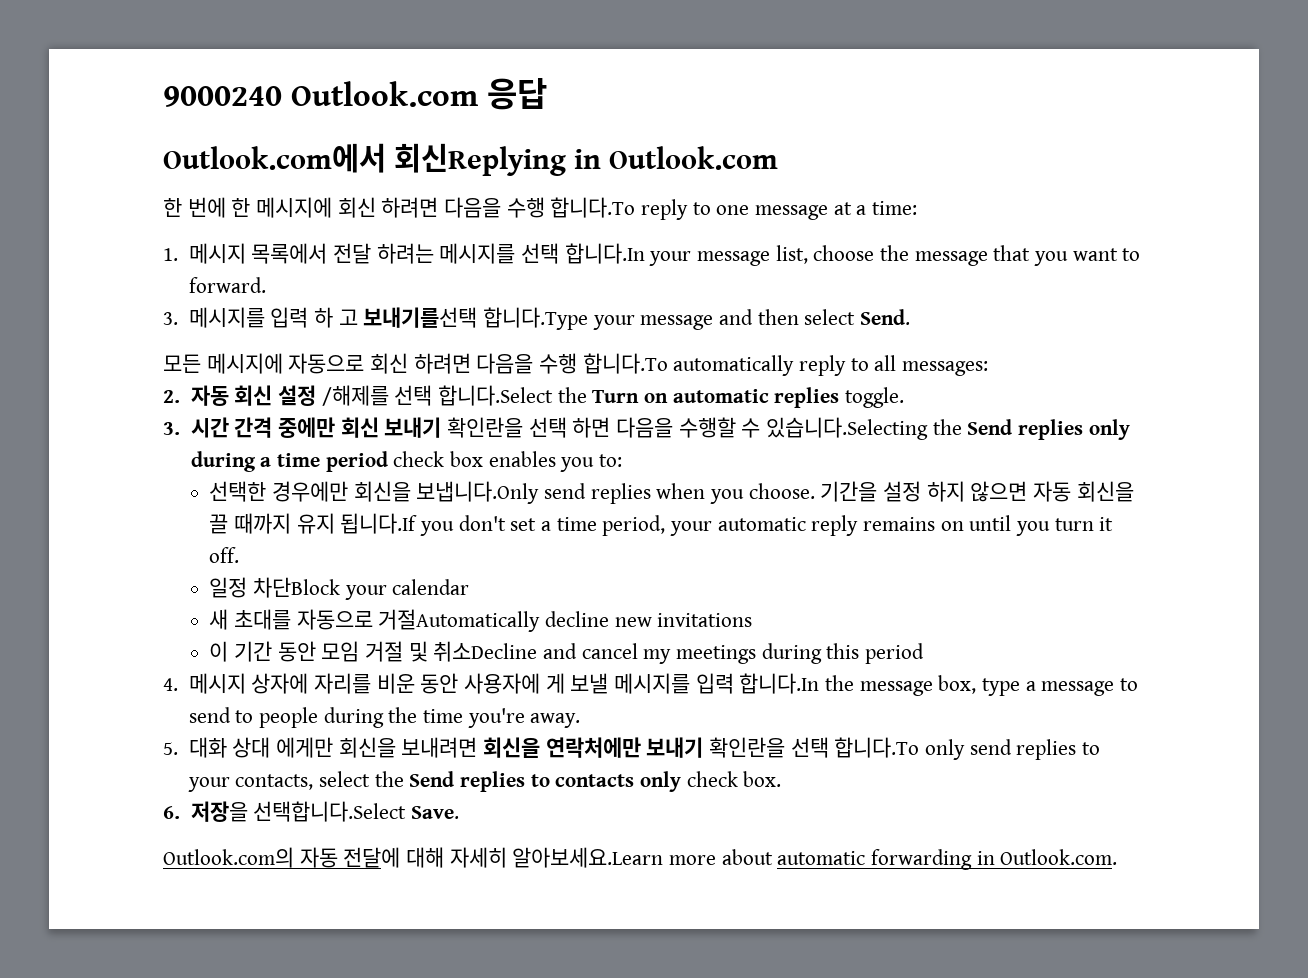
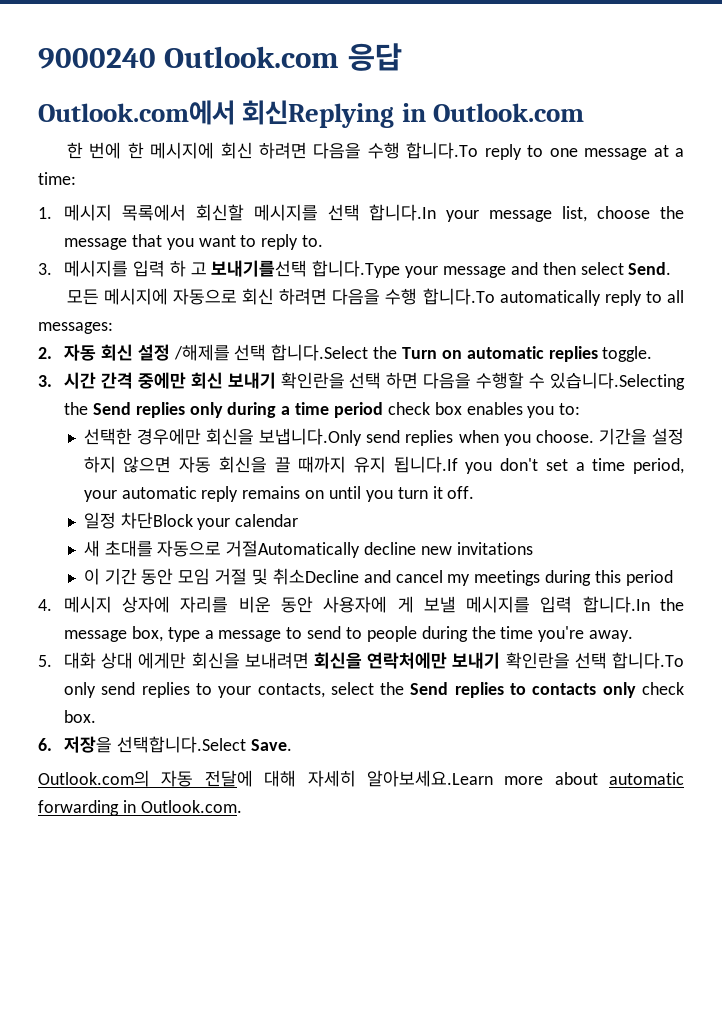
[332,243,434,264] 전달 하려는 -> [195,204,244,221] 회신할
[188,277,266,293] forward. -> [261,234,324,250] reply to.

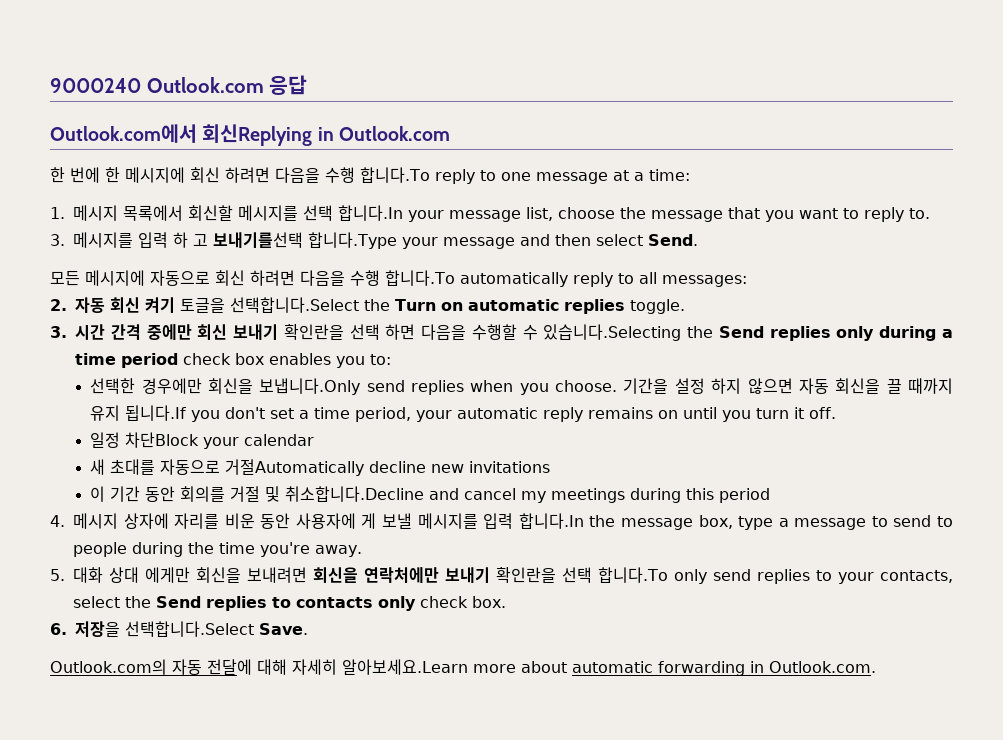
[137,344,369,361] 설정 /해제를 선택 합니다.Select -> [145,297,359,313] 켜기 토글을 선택합니다.Select
[178,568,211,585] 모임 -> [180,486,226,502] 회의를
[272,568,359,585] 취소Decline -> [285,486,425,502] 취소합니다.Decline

